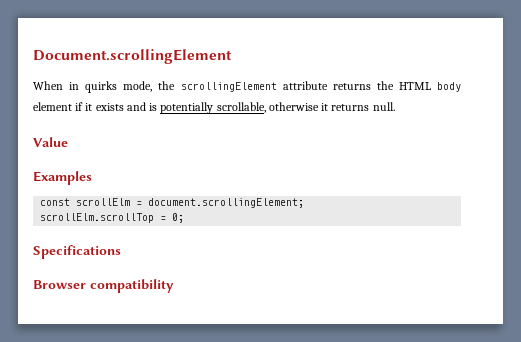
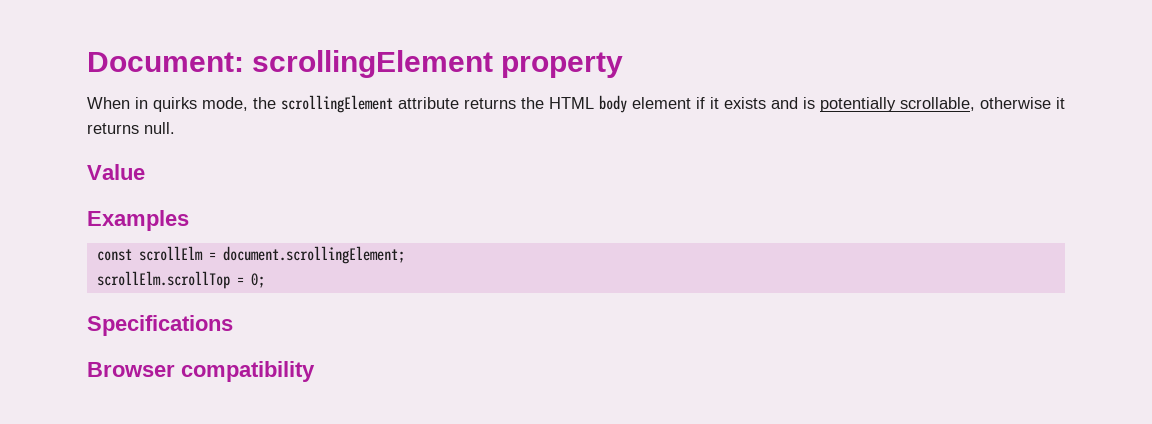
[33,49,232,64] Document.scrollingElement -> [87,50,624,78] Document: scrollingElement property

